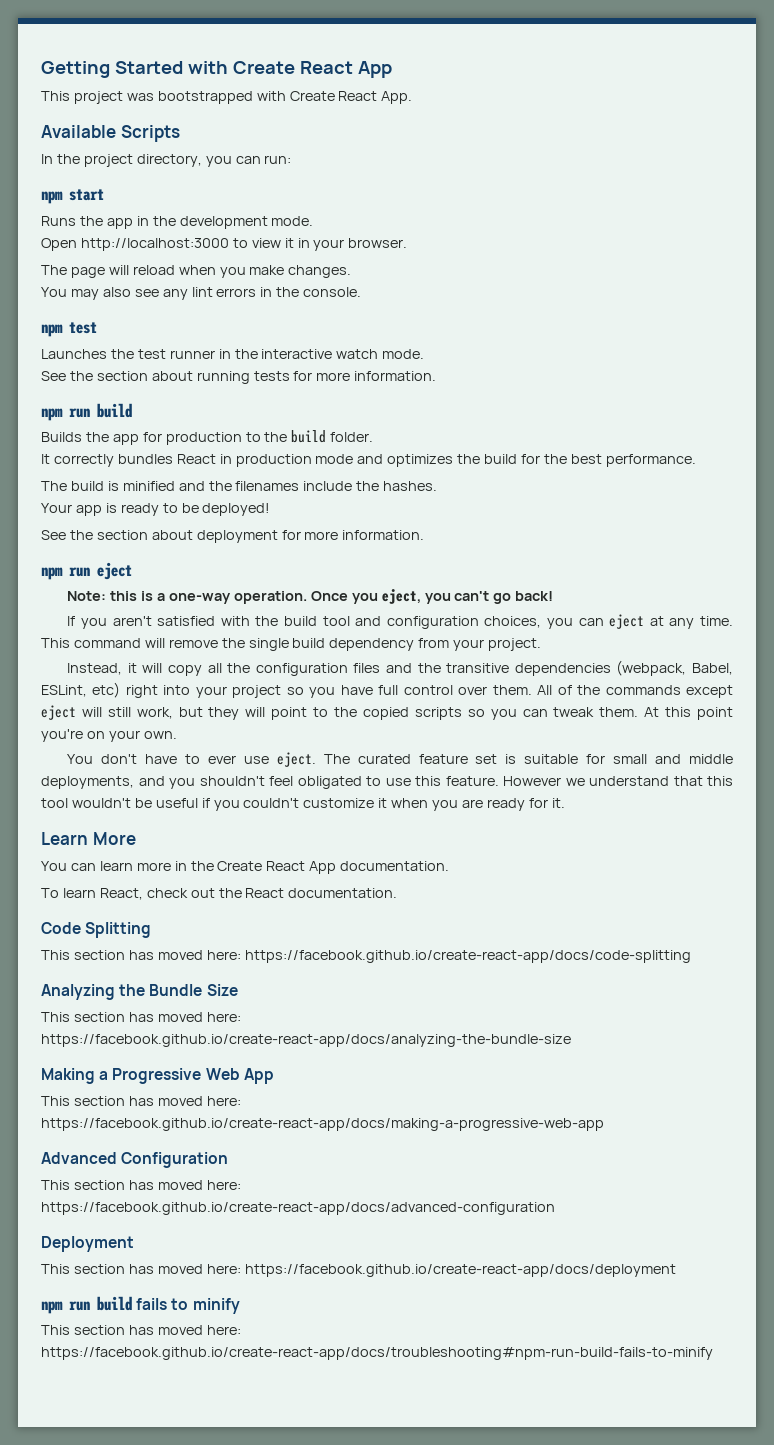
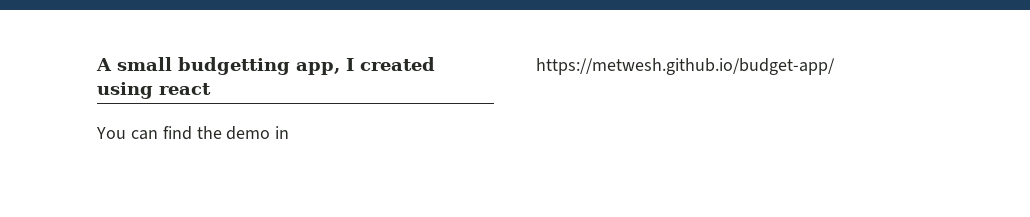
[41,61,392,78] [41,91,413,104] [41,125,180,142] [41,154,292,167] [41,189,104,204] [41,216,314,229] [41,238,408,251] [41,265,352,278] [41,287,362,300] [41,322,97,337] [41,349,425,359] [41,371,437,384] [41,403,132,421] [41,430,374,445] [41,454,696,467] [41,481,438,491] [41,503,271,516] [41,530,425,543] [41,562,132,580] [67,589,554,604] [67,614,734,629] [41,638,542,651] [67,660,733,676] [41,682,734,698] [41,705,734,720] [41,729,177,742] [67,752,734,767] [41,776,733,789] [41,798,565,811] [41,832,136,845] [41,861,450,874] [41,888,398,900] [41,922,152,938] [41,950,691,963] [41,984,238,1000] [41,1012,241,1022] [41,1034,571,1047] [41,1068,274,1084] [41,1096,241,1106] [41,1118,604,1131] [41,1152,229,1168] [41,1180,241,1190] [41,1202,555,1215] [41,1236,134,1252] [41,1264,676,1277] [41,1296,240,1314] [41,1325,241,1335] [41,1347,713,1360] Getting Started with Create React App // This project was bootstrapped with Create React App. // Available Scripts // In the project directory, you can run: // npm start // Runs the app in the development mode. // Open http://localhost:3000 to view it in your browser. // The page will reload when you make changes. // You may also see any lint errors in the console. // npm test // Launches the test runner in the interactive watch mode. // See the section about running tests for more information. // npm run build // Builds the app for production to the build folder. // It correctly bundles React in production mode and optimizes the build for the best performance. // The build is minified and the filenames include the hashes. // Your app is ready to be deployed! // See the section about deployment for more information. // npm run eject // Note: this is a one-way operation. Once you eject, you can't go back! // If you aren't satisfied with the build tool and configuration choices, you can eject at any time. This command will remove the single build dependency from your project. // Instead, it will copy all the configuration files and the transitive dependencies (webpack, Babel, ESLint, etc) right into your project so you have full control over them. All of the commands except eject will still work, but they will point to the copied scripts so you can tweak them. At this point you're on your own. // You don't have to ever use eject. The curated feature set is suitable for small and middle deployments, and you shouldn't feel obligated to use this feature. However we understand that this tool wouldn't be useful if you couldn't customize it when you are ready for it. // Learn More // You can learn more in the Create React App documentation. // To learn React, check out the React documentation. // Code Splitting // This section has moved here: https://facebook.github.io/create-react-app/docs/code-splitting // Analyzing the Bundle Size // This section has moved here: https://facebook.github.io/create-react-app/docs/analyzing-the-bundle-size // Making a Progressive Web App // This section has moved here: https://facebook.github.io/create-react-app/docs/making-a-progressive-web-app // Advanced Configuration // This section has moved here: https://facebook.github.io/create-react-app/docs/advanced-configuration // Deployment // This section has moved here: https://facebook.github.io/create-react-app/docs/deployment // npm run build fails to minify // This section has moved here: https://facebook.github.io/create-react-app/docs/troubleshooting#npm-run-build-fails-to-minify -> [96,57,435,75] [97,82,211,99] [96,126,290,140] [536,58,835,75] A small budgetting app, I created using react // You can find the demo in https://metwesh.github.io/budget-app/

